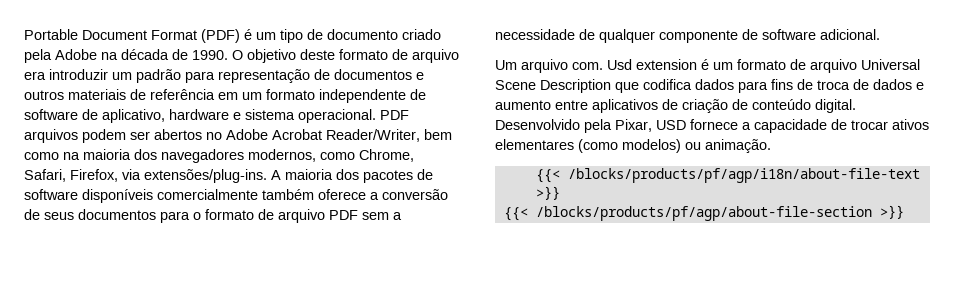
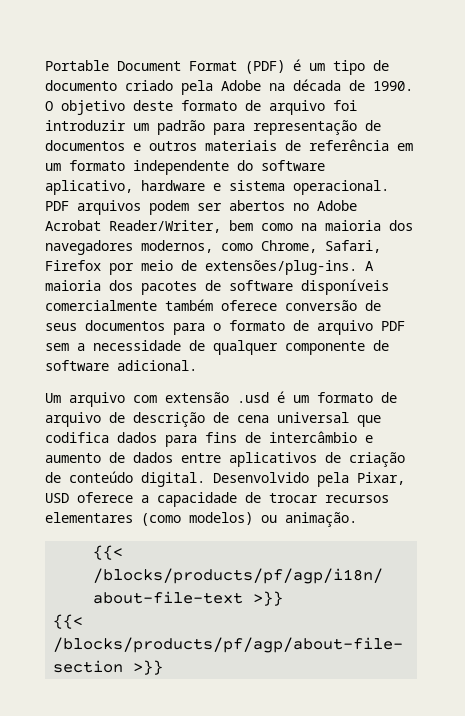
[24,71,46,80] era -> [333,100,357,111] foi
[410,89,426,100] [24,109,98,120] de software de -> [237,160,325,171] do software
[70,169,141,182] Firefox, via -> [45,260,197,275] Firefox por meio de
[370,192,379,200] a -> (277, 305) none
[572,59,697,70] com. Usd extension -> [133,392,269,403] com extensão .usd
[861,59,920,70] [495,79,611,93] Universal Scene Description -> [109,412,349,427] de descrição de cena universal
[817,79,924,90] [495,100,551,110] troca de dados e aumento -> [269,431,373,443] [45,452,173,463] intercâmbio e aumento de dados
[690,119,738,130] fornece -> [77,492,133,503] oferece
[892,119,929,130] ativos -> [325,495,389,503] recursos

